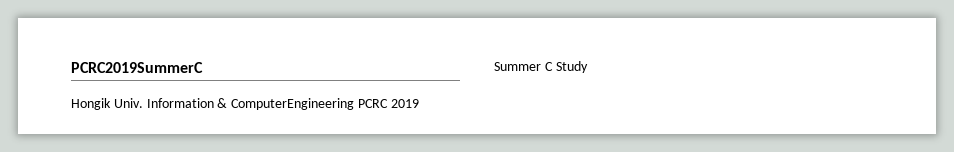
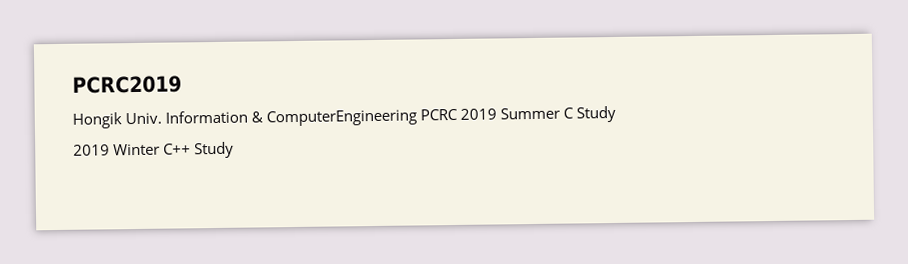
[71,62,203,73] PCRC2019SummerC -> [72,75,182,94] PCRC2019
(588, 67) none -> [73,141,235,159] // 2019 Winter C++ Study

